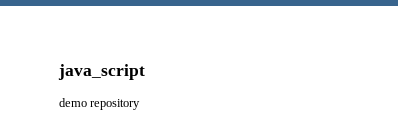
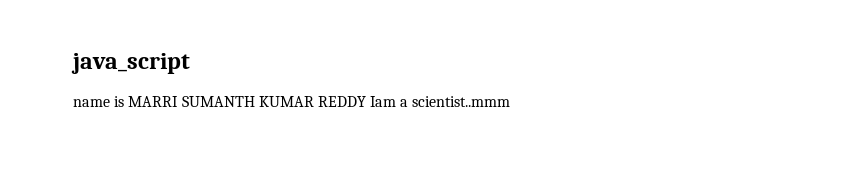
[59,98,141,110] demo repository -> [73,96,511,107] name is MARRI SUMANTH KUMAR REDDY Iam a scientist..mmm

